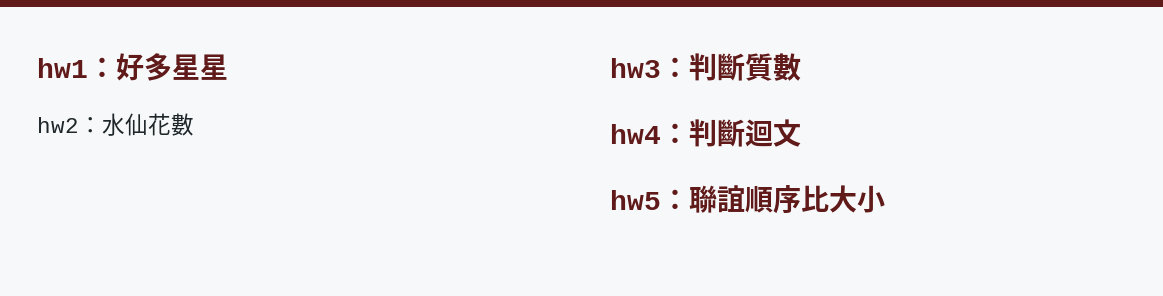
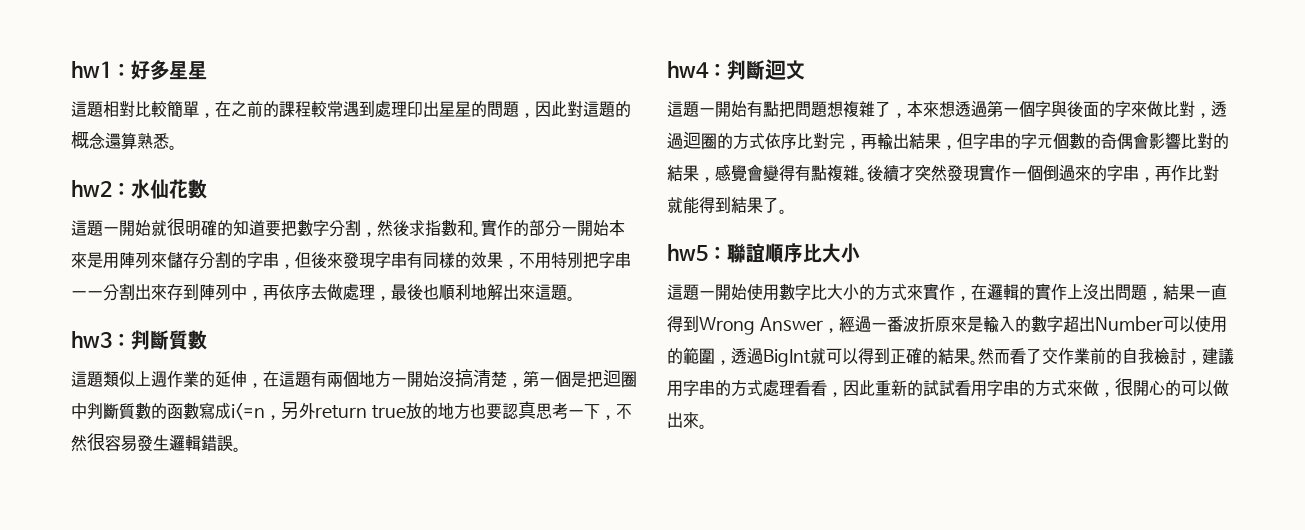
[37,113,194,136] [610,53,801,81] [610,119,801,147] hw2：水仙花數 // hw3：判斷質數 // hw4：判斷迴文 -> [71,100,631,118] [71,131,177,150] [71,179,207,199] [71,218,625,237] [71,251,631,269] [71,283,575,301] [71,330,207,350] [71,369,637,388] [71,401,632,420] [71,433,241,452] [667,59,805,80] [667,100,1227,118] [667,131,1229,150] [667,164,1219,182] [667,196,787,214] 這題相對比較簡單，在之前的課程較常遇到處理印出星星的問題，因此對這題的概念還算熟悉。 // hw2：水仙花數 // 這題一開始就很明確的知道要把數字分割，然後求指數和。實作的部分一開始本來是用陣列來儲存分割的字串，但後來發現字串有同樣的效果，不用特別把字串一一分割出來存到陣列中，再依序去做處理，最後也順利地解出來這題。 // hw3：判斷質數 // 這題類似上週作業的延伸，在這題有兩個地方一開始沒搞清楚，第一個是把迴圈中判斷質數的函數寫成i<=n，另外return true放的地方也要認真思考一下，不然很容易發生邏輯錯誤。 // hw4：判斷迴文 // 這題一開始有點把問題想複雜了，本來想透過第一個字與後面的字來做比對，透過迴圈的方式依序比對完，再輸出結果，但字串的字元個數的奇偶會影響比對的結果，感覺會變得有點複雜。後續才突然發現實作一個倒過來的字串，再作比對就能得到結果了。
(885, 199) none -> [667,283,1227,301] [667,315,1227,335] [667,347,1234,367] [667,378,1229,397] [667,412,707,429] // 這題一開始使用數字比大小的方式來實作，在邏輯的實作上沒出問題，結果一直得到Wrong Answer，經過一番波折原來是輸入的數字超出Number可以使用的範圍，透過BigInt就可以得到正確的結果。然而看了交作業前的自我檢討，建議用字串的方式處理看看，因此重新的試試看用字串的方式來做，很開心的可以做出來。

